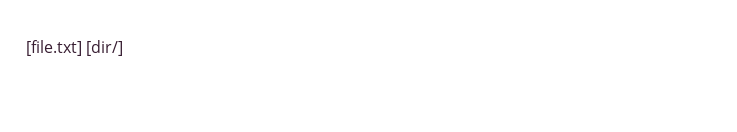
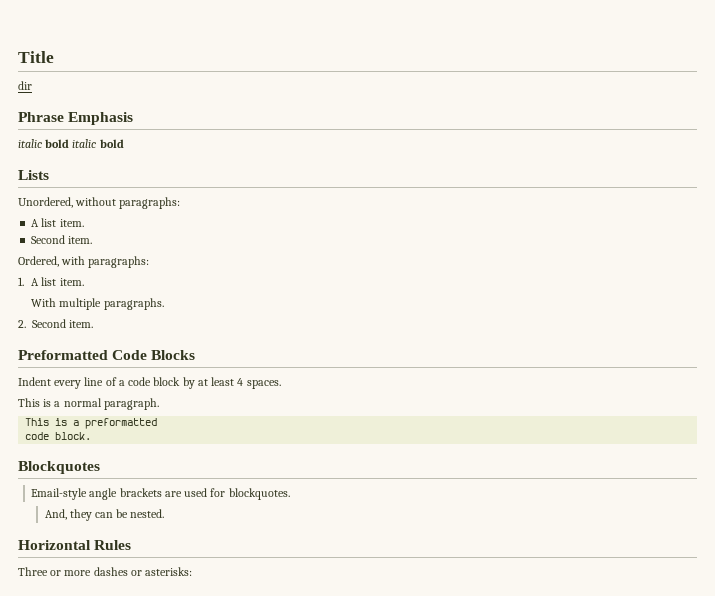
[26,40,124,56] [file.txt] [dir/] -> [18,51,54,63] [18,81,32,90] [18,112,134,125] [18,139,124,148] [18,170,49,180] [18,197,181,209] [31,218,84,227] [31,235,93,244] [18,256,150,268] [18,277,84,286] [31,298,164,310] [18,319,94,328] [18,350,196,360] [18,377,281,389] [18,398,159,410] [25,418,158,429] [25,432,92,440] [18,461,100,474] [31,488,290,500] [44,509,165,521] [18,540,132,550] [18,567,193,576] Title // dir // Phrase Emphasis // italic bold italic bold // Lists // Unordered, without paragraphs: // A list item. // Second item. // Ordered, with paragraphs: // 1. A list item. // With multiple paragraphs. // 2. Second item. // Preformatted Code Blocks // Indent every line of a code block by at least 4 spaces. // This is a normal paragraph. // This is a preformatted // code block. // Blockquotes // Email-style angle brackets are used for blockquotes. // And, they can be nested. // Horizontal Rules // Three or more dashes or asterisks:

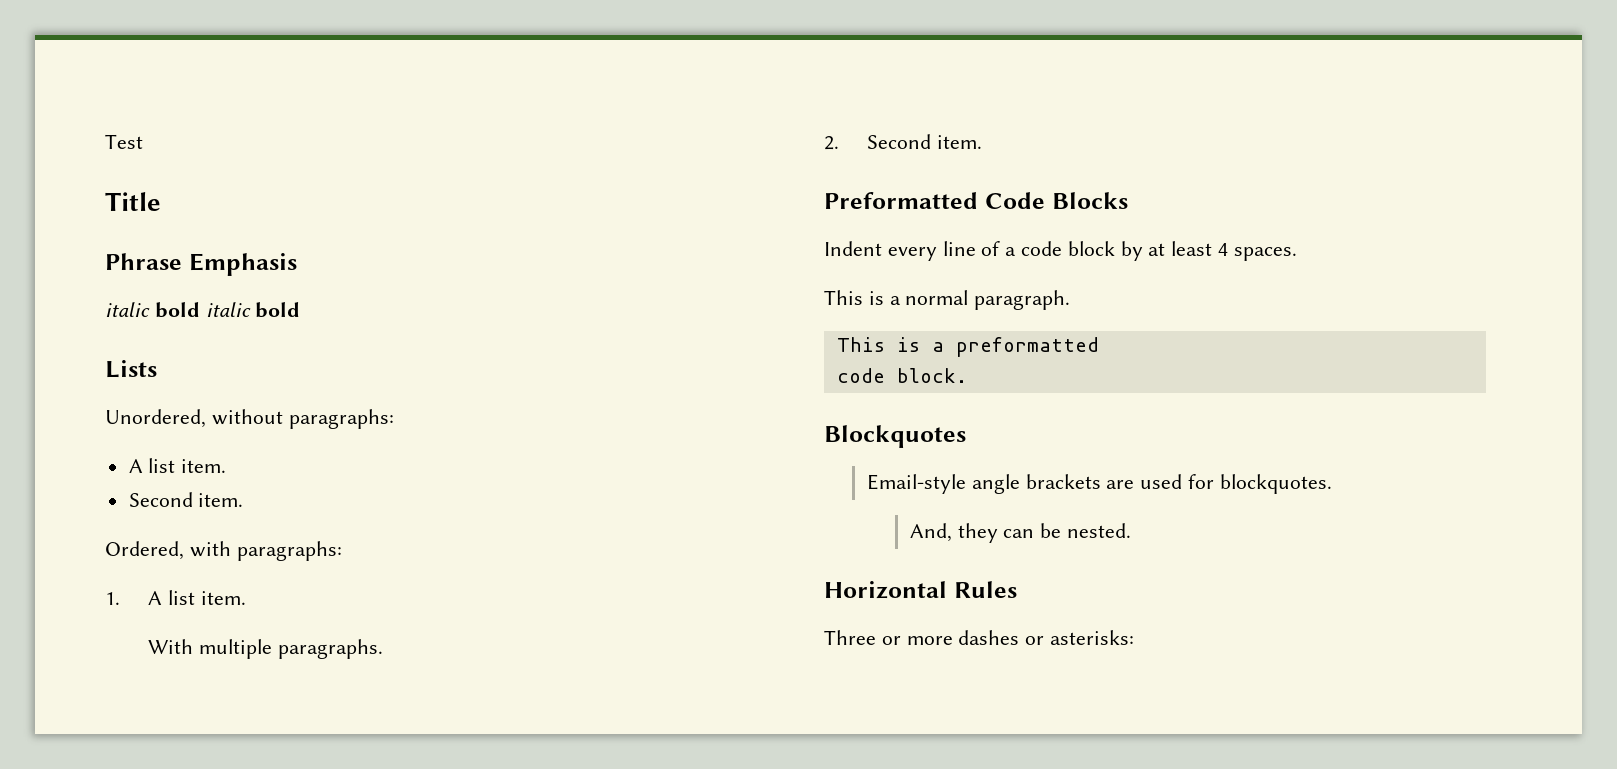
(18, 57) none -> [105,134,143,149] Test //
[18,81,32,90] // dir -> (161, 201) none

